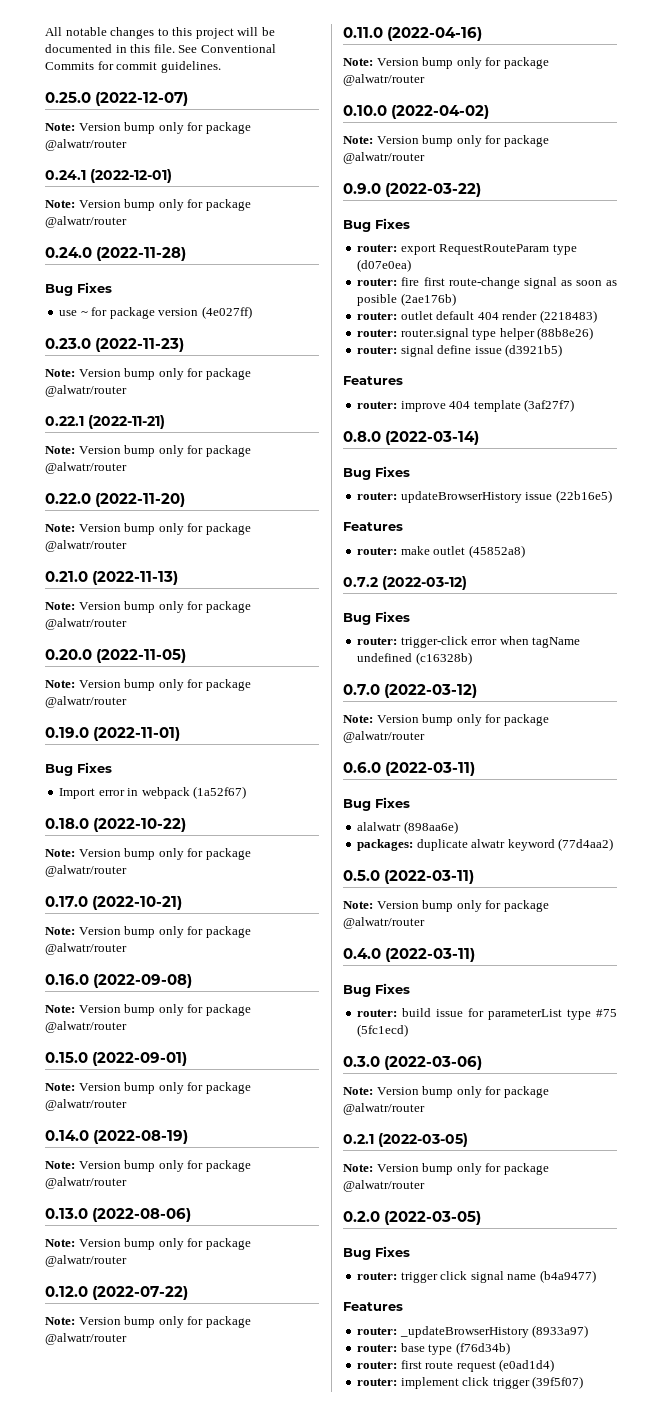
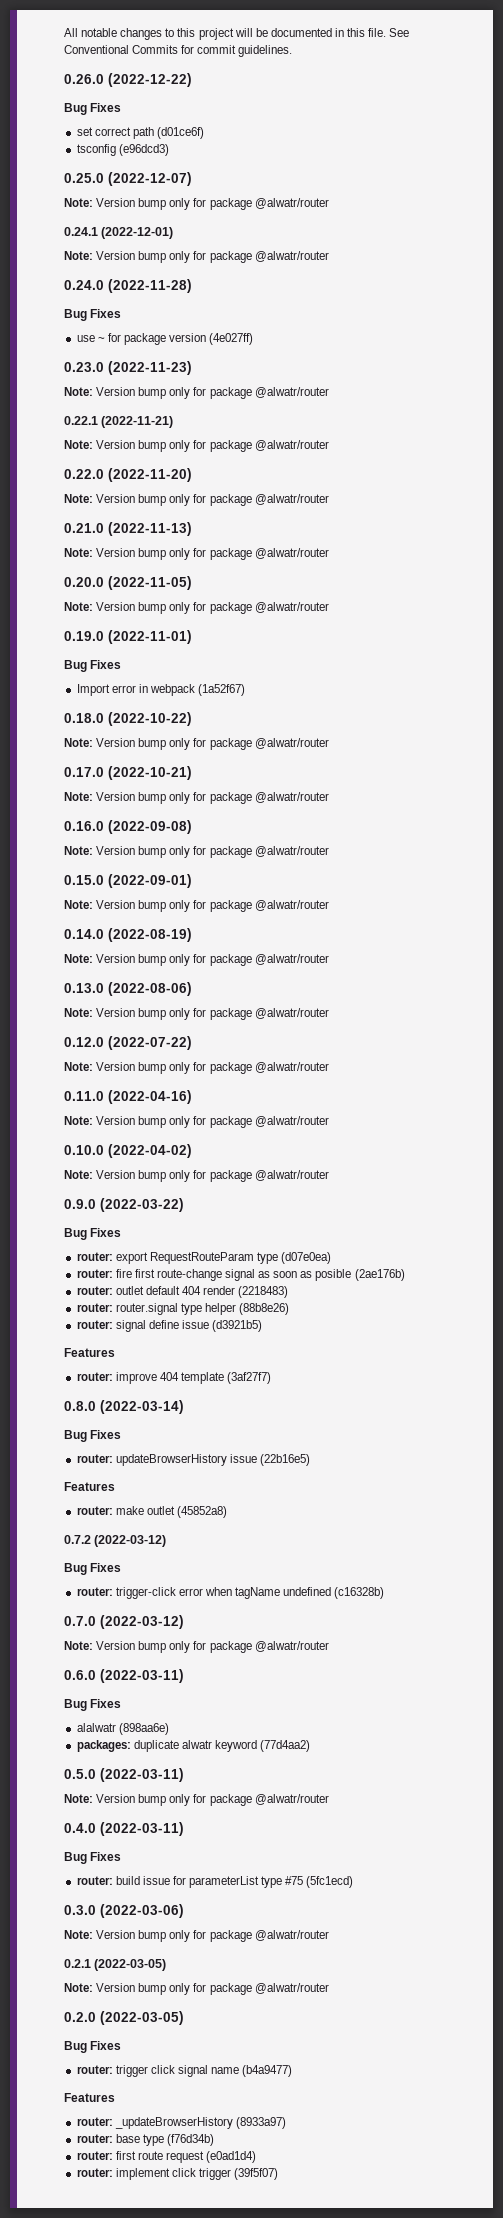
(221, 67) none -> [64,73,192,87] [64,103,122,115] [76,127,204,139] [76,144,169,156] // 0.26.0 (2022-12-22) // Bug Fixes // set correct path (d01ce6f) // tsconfig (e96dcd3)

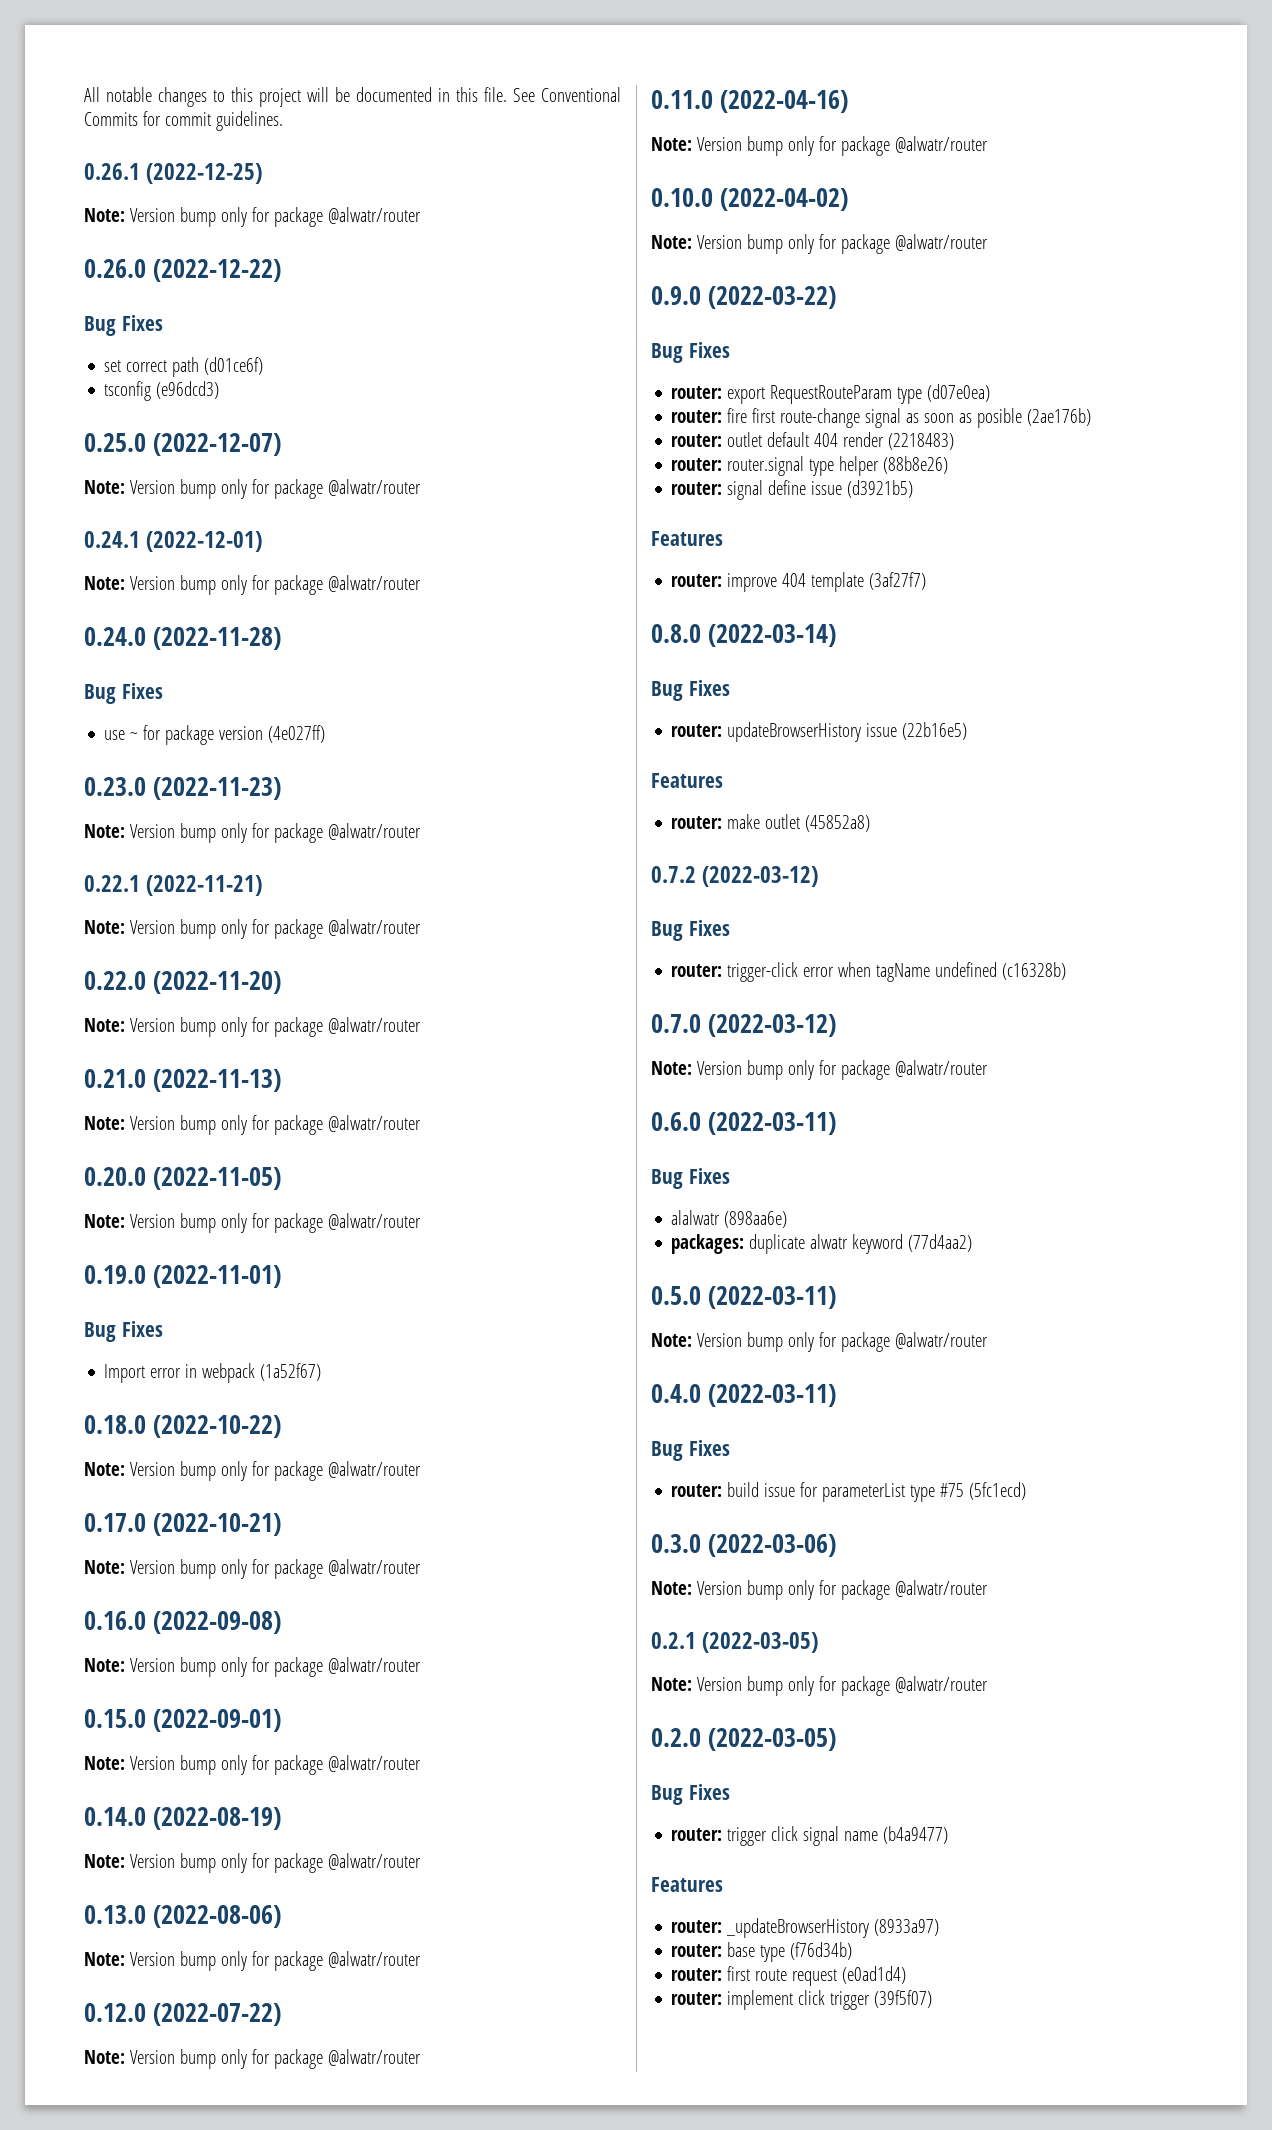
(293, 51) none -> [84,163,263,184] [84,207,421,227] // 0.26.1 (2022-12-25) // Note: Version bump only for package @alwatr/router

